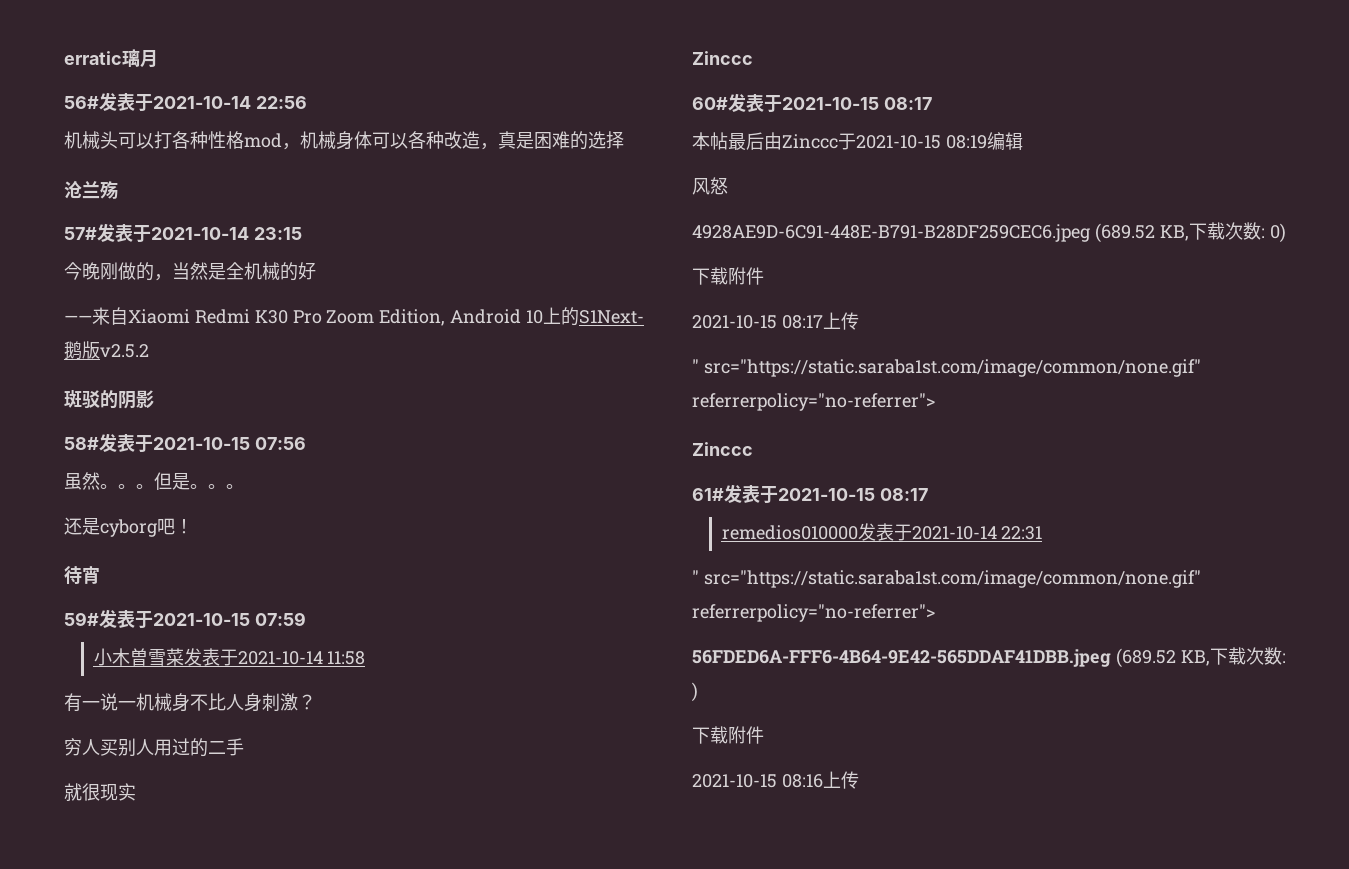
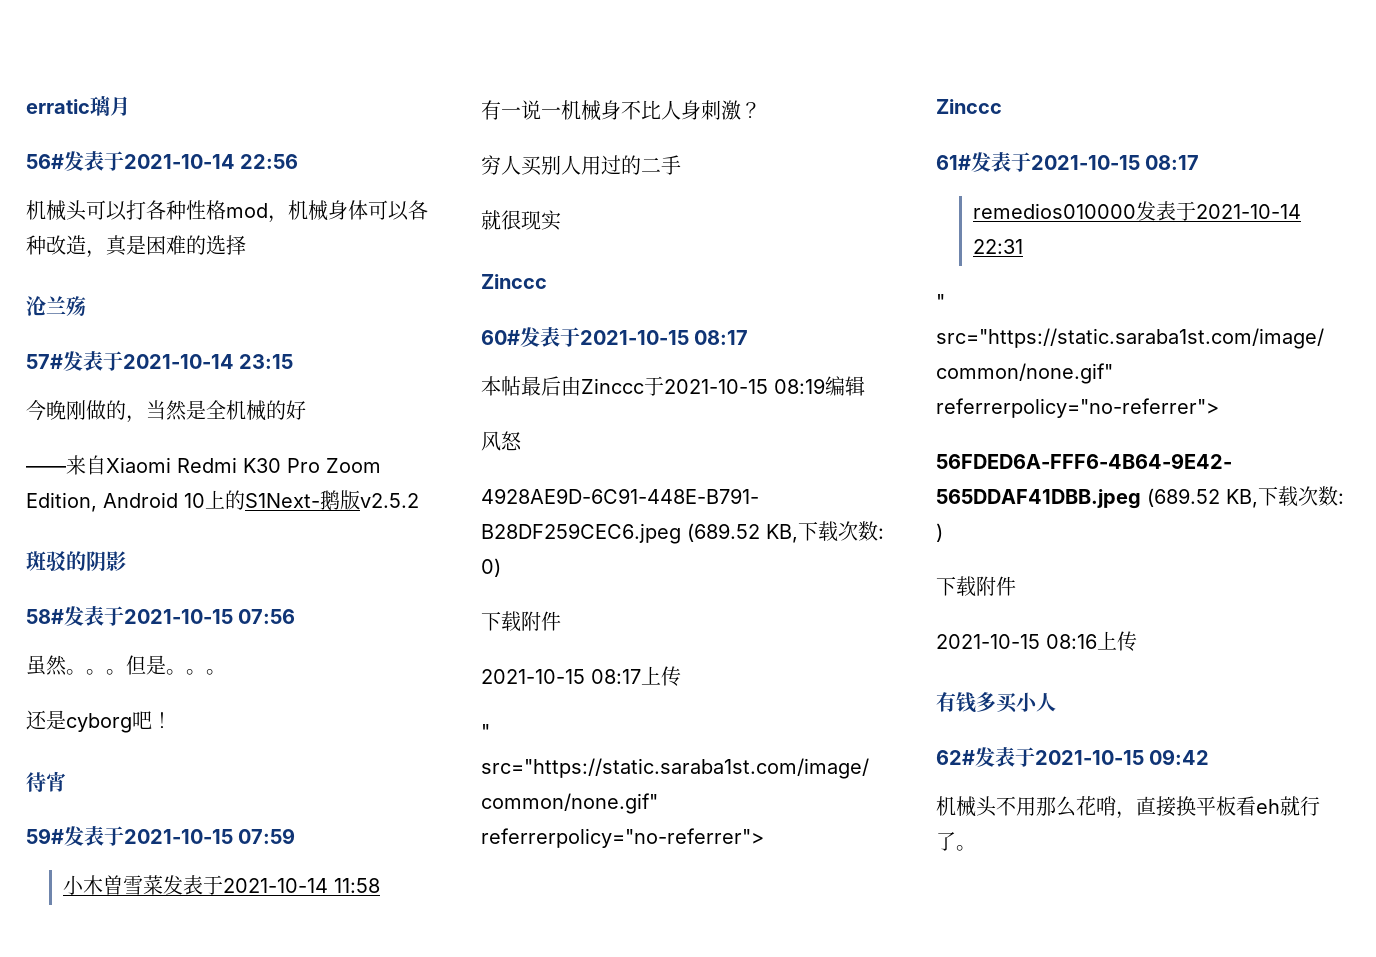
(859, 780) none -> [936,692,1056,713] [936,747,1210,767] [936,796,1320,819] [936,832,976,851] // 有钱多买小人 // 62#发表于2021-10-15 09:42 // 机械头不用那么花哨，直接换平板看eh就行了。

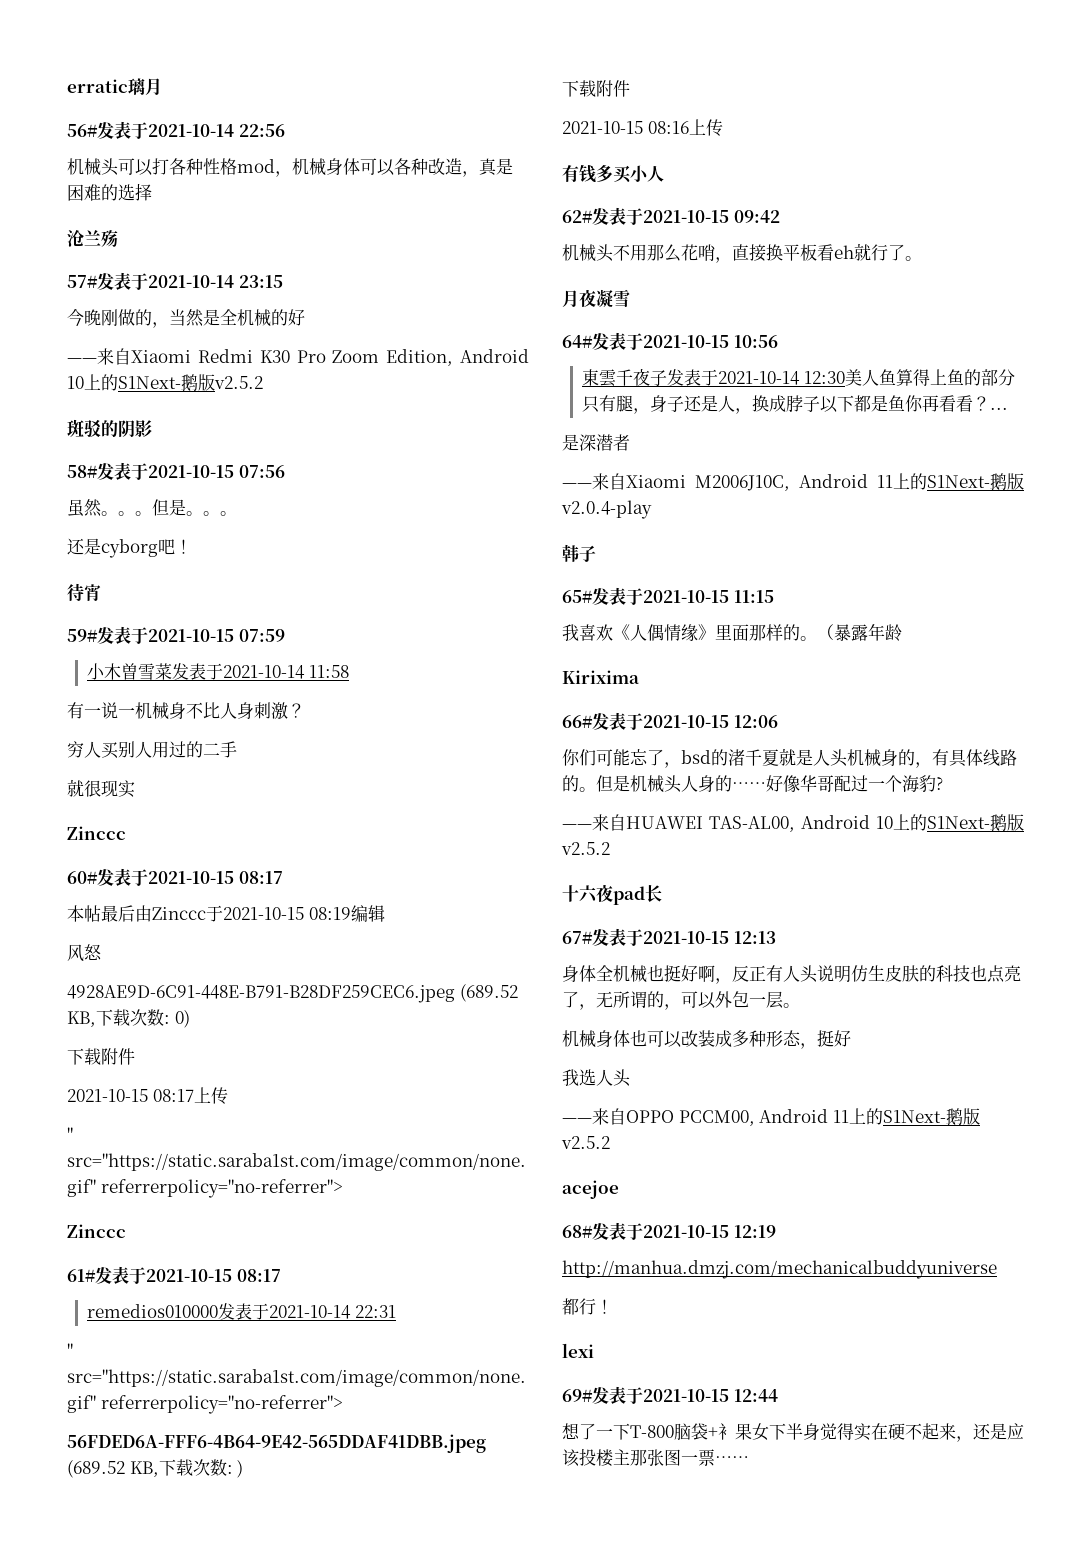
(976, 848) none -> [562,289,630,308] [562,332,778,350] [582,369,1015,387] [582,395,1009,414] [562,434,630,451] [562,473,1024,491] [561,500,652,519] [562,544,596,562] [562,587,774,605] [562,623,902,642] [562,670,639,684] [562,712,778,730] [562,748,1017,768] [562,775,943,793] [562,814,1024,832] [561,842,610,855] [562,885,662,905] [562,928,776,946] [562,965,1021,984] [562,991,800,1010] [562,1030,851,1049] [562,1069,631,1087] [562,1108,980,1126] [561,1136,610,1149] [562,1180,619,1199] [562,1222,776,1240] [562,1260,997,1279] [562,1298,613,1315] [562,1343,594,1358] [562,1386,778,1404] [562,1423,1024,1442] [562,1448,749,1467] // 月夜凝雪 // 64#发表于2021-10-15 10:56 // 東雲千夜子发表于2021-10-14 12:30美人鱼算得上鱼的部分只有腿，身子还是人，换成脖子以下都是鱼你再看看？... // 是深潜者 // ——来自Xiaomi M2006J10C, Android 11上的S1Next-鹅版v2.0.4-play // 韩子 // 65#发表于2021-10-15 11:15 // 我喜欢《人偶情缘》里面那样的。（暴露年龄 // Kirixima // 66#发表于2021-10-15 12:06 // 你们可能忘了，bsd的渚千夏就是人头机械身的，有具体线路的。但是机械头人身的……好像华哥配过一个海豹? // ——来自HUAWEI TAS-AL00, Android 10上的S1Next-鹅版v2.5.2 // 十六夜pad长 // 67#发表于2021-10-15 12:13 // 身体全机械也挺好啊，反正有人头说明仿生皮肤的科技也点亮了，无所谓的，可以外包一层。 // 机械身体也可以改装成多种形态，挺好 // 我选人头 // ——来自OPPO PCCM00, Android 11上的S1Next-鹅版v2.5.2 // acejoe // 68#发表于2021-10-15 12:19 // http://manhua.dmzj.com/mechanicalbuddyuniverse // 都行！ // lexi // 69#发表于2021-10-15 12:44 // 想了一下T-800脑袋+衤果女下半身觉得实在硬不起来，还是应该投楼主那张图一票……

